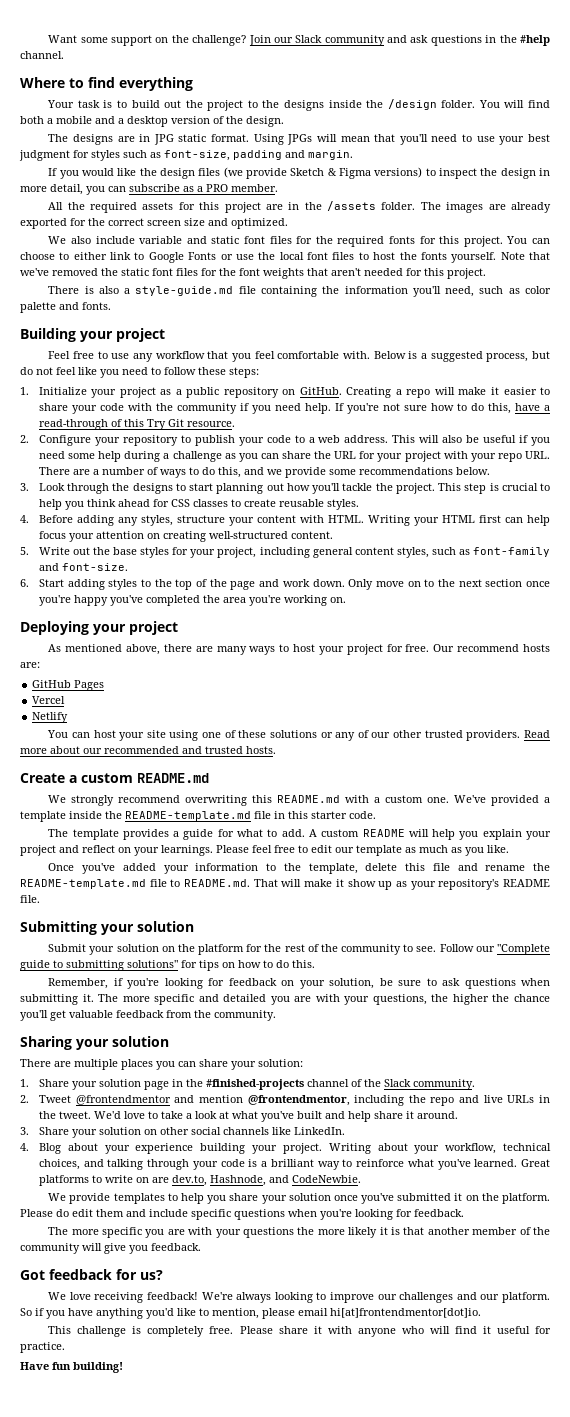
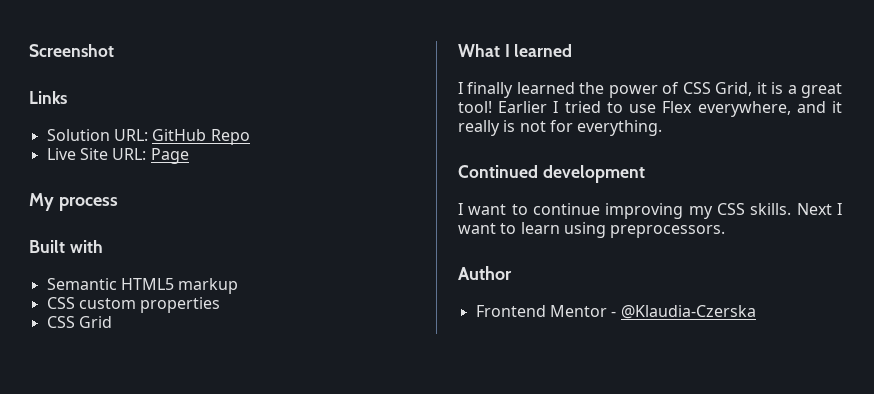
[48,35,550,46] [20,51,64,59] [20,77,193,91] [47,99,550,111] [20,116,284,127] [48,134,550,145] [19,150,353,161] [48,167,550,179] [20,184,278,195] [48,201,551,213] [20,218,288,229] [48,236,551,247] [20,252,550,263] [20,268,486,279] [48,286,552,297] [20,302,111,313] [20,328,165,342] [48,351,551,362] [20,367,259,378] [20,387,551,398] [38,403,551,414] [38,419,235,430] [20,435,551,446] [38,451,550,462] [38,467,490,478] [20,483,550,494] [38,499,359,510] [20,515,551,526] [38,531,333,542] [20,547,550,558] [38,563,128,571] [20,579,550,590] [38,595,346,606] [20,621,178,635] [48,644,551,655] [20,662,40,668] [32,680,105,691] [32,696,66,704] [32,712,69,723] [47,730,550,741] [20,746,276,754] [20,773,209,783] [48,795,550,806] [20,811,376,822] [48,829,551,840] [20,845,509,856] [48,863,551,874] [20,879,550,890] [20,895,40,903] [20,921,194,935] [48,944,551,955] [20,960,315,971] [48,978,551,989] [20,994,551,1005] [20,1010,276,1021] [20,1036,169,1050] [20,1059,303,1070] [20,1079,475,1090] [20,1095,550,1106] [38,1111,458,1122] [20,1127,345,1138] [20,1143,552,1154] [38,1159,551,1170] [38,1175,361,1186] [48,1193,550,1204] [20,1209,464,1220] [48,1227,550,1238] [20,1243,201,1254] [20,1269,163,1280] [48,1292,550,1303] [20,1308,481,1319] [48,1326,551,1337] [20,1342,65,1353] [20,1362,123,1373] Want some support on the challenge? Join our Slack community and ask questions in the #help channel. // Where to find everything // Your task is to build out the project to the designs inside the /design folder. You will find both a mobile and a desktop version of the design. // The designs are in JPG static format. Using JPGs will mean that you'll need to use your best judgment for styles such as font-size, padding and margin. // If you would like the design files (we provide Sketch & Figma versions) to inspect the design in more detail, you can subscribe as a PRO member. // All the required assets for this project are in the /assets folder. The images are already exported for the correct screen size and optimized. // We also include variable and static font files for the required fonts for this project. You can choose to either link to Google Fonts or use the local font files to host the fonts yourself. Note that we've removed the static font files for the font weights that aren't needed for this project. // There is also a style-guide.md file containing the information you'll need, such as color palette and fonts. // Building your project // Feel free to use any workflow that you feel comfortable with. Below is a suggested process, but do not feel like you need to follow these steps: // 1. Initialize your project as a public repository on GitHub. Creating a repo will make it easier to share your code with the community if you need help. If you're not sure how to do this, have a read-through of this Try Git resource. // 2. Configure your repository to publish your code to a web address. This will also be useful if you need some help during a challenge as you can share the URL for your project with your repo URL. There are a number of ways to do this, and we provide some recommendations below. // 3. Look through the designs to start planning out how you'll tackle the project. This step is crucial to help you think ahead for CSS classes to create reusable styles. // 4. Before adding any styles, structure your content with HTML. Writing your HTML first can help focus your attention on creating well-structured content. // 5. Write out the base styles for your project, including general content styles, such as font-family and font-size. // 6. Start adding styles to the top of the page and work down. Only move on to the next section once you're happy you've completed the area you're working on. // Deploying your project // As mentioned above, there are many ways to host your project for free. Our recommend hosts are: // GitHub Pages // Vercel // Netlify // You can host your site using one of these solutions or any of our other trusted providers. Read more about our recommended and trusted hosts. // Create a custom README.md // We strongly recommend overwriting this README.md with a custom one. We've provided a template inside the README-template.md file in this starter code. // The template provides a guide for what to add. A custom README will help you explain your project and reflect on your learnings. Please feel free to edit our template as much as you like. // Once you've added your information to the template, delete this file and rename the README-template.md file to README.md. That will make it show up as your repository's README file. // Submitting your solution // Submit your solution on the platform for the rest of the community to see. Follow our "Complete guide to submitting solutions" for tips on how to do this. // Remember, if you're looking for feedback on your solution, be sure to ask questions when submitting it. The more specific and detailed you are with your questions, the higher the chance you'll get valuable feedback from the community. // Sharing your solution // There are multiple places you can share your solution: // 1. Share your solution page in the #finished-projects channel of the Slack community. // 2. Tweet @frontendmentor and mention @frontendmentor, including the repo and live URLs in the tweet. We'd love to take a look at what you've built and help share it around. // 3. Share your solution on other social channels like LinkedIn. // 4. Blog about your experience building your project. Writing about your workflow, technical choices, and talking through your code is a brilliant way to reinforce what you've learned. Great platforms to write on are dev.to, Hashnode, and CodeNewbie. // We provide templates to help you share your solution once you've submitted it on the platform. Please do edit them and include specific questions when you're looking for feedback. // The more specific you are with your questions the more likely it is that another member of the community will give you feedback. // Got feedback for us? // We love receiving feedback! We're always looking to improve our challenges and our platform. So if you have anything you'd like to mention, please email hi[at]frontendmentor[dot]io. // This challenge is completely free. Please share it with anyone who will find it useful for practice. // Have fun building! -> [29,44,114,57] [29,91,67,104] [46,129,250,145] [46,148,189,164] [29,193,118,211] [29,240,103,253] [46,278,239,294] [46,297,221,313] [46,316,112,328] [458,44,573,57] [458,82,842,98] [458,101,842,117] [458,120,663,136] [458,165,645,183] [458,203,842,219] [458,222,726,238] [458,266,512,280] [475,305,756,319] Screenshot // Links // Solution URL: GitHub Repo // Live Site URL: Page // My process // Built with // Semantic HTML5 markup // CSS custom properties // CSS Grid // What I learned // I finally learned the power of CSS Grid, it is a great tool! Earlier I tried to use Flex everywhere, and it really is not for everything. // Continued development // I want to continue improving my CSS skills. Next I want to learn using preprocessors. // Author // Frontend Mentor - @Klaudia-Czerska

